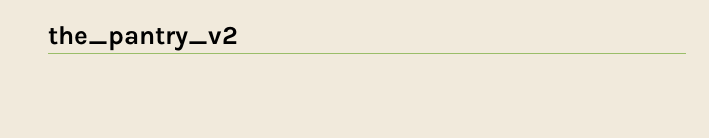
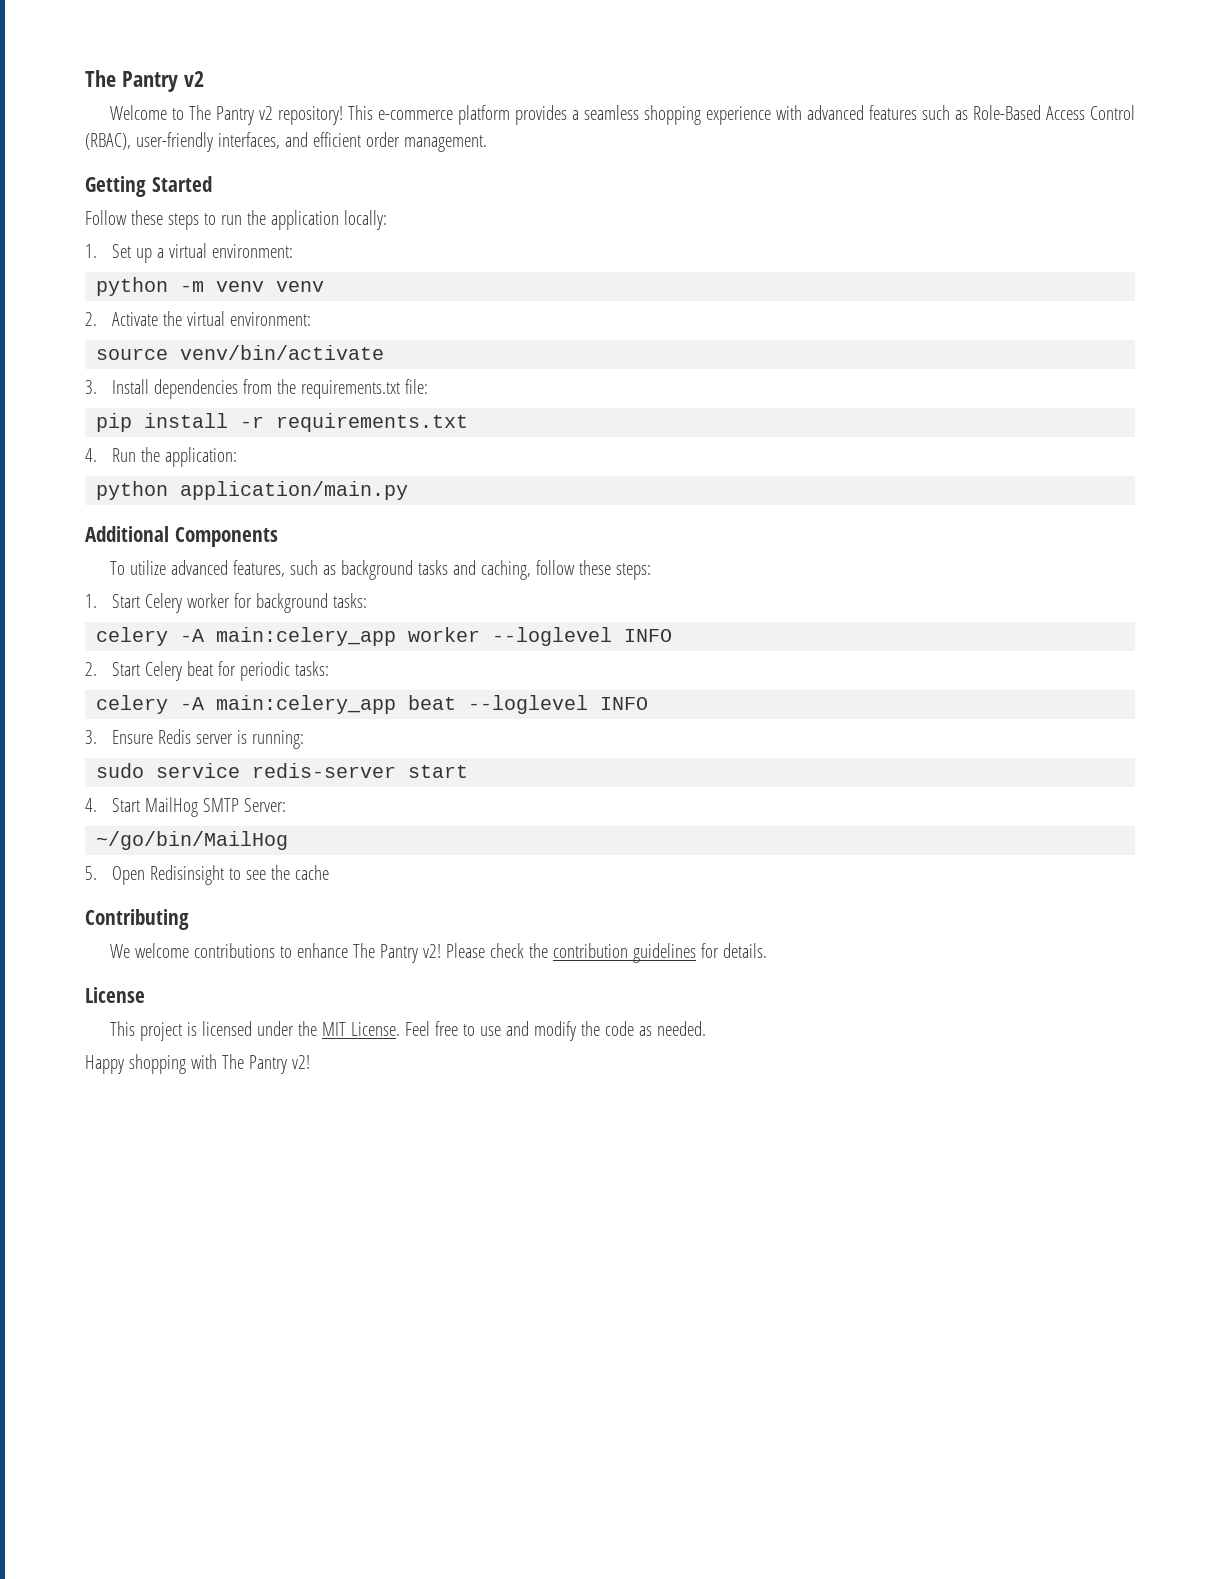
[48,26,238,51] the_pantry_v2 -> [85,70,204,92] [109,105,1135,125] [85,132,487,152] [85,176,212,197] [85,210,387,230] [85,243,293,263] [96,277,325,296] [85,311,311,326] [96,345,385,360] [85,379,428,399] [96,413,469,432] [85,447,237,467] [96,481,409,500] [85,526,278,547] [109,560,651,580] [85,593,367,613] [96,627,673,646] [85,661,329,681] [96,695,649,714] [85,729,304,749] [96,763,469,778] [85,797,286,817] [96,831,289,850] [85,865,329,885] [85,909,189,930] [109,943,767,963] [85,987,145,1003] [109,1021,706,1041] [85,1054,310,1074] The Pantry v2 // Welcome to The Pantry v2 repository! This e-commerce platform provides a seamless shopping experience with advanced features such as Role-Based Access Control (RBAC), user-friendly interfaces, and efficient order management. // Getting Started // Follow these steps to run the application locally: // 1. Set up a virtual environment: // python -m venv venv // 2. Activate the virtual environment: // source venv/bin/activate // 3. Install dependencies from the requirements.txt file: // pip install -r requirements.txt // 4. Run the application: // python application/main.py // Additional Components // To utilize advanced features, such as background tasks and caching, follow these steps: // 1. Start Celery worker for background tasks: // celery -A main:celery_app worker --loglevel INFO // 2. Start Celery beat for periodic tasks: // celery -A main:celery_app beat --loglevel INFO // 3. Ensure Redis server is running: // sudo service redis-server start // 4. Start MailHog SMTP Server: // ~/go/bin/MailHog // 5. Open Redisinsight to see the cache // Contributing // We welcome contributions to enhance The Pantry v2! Please check the contribution guidelines for details. // License // This project is licensed under the MIT License. Feel free to use and modify the code as needed. // Happy shopping with The Pantry v2!

